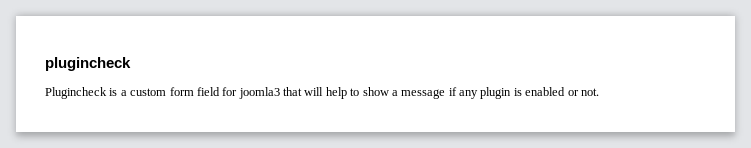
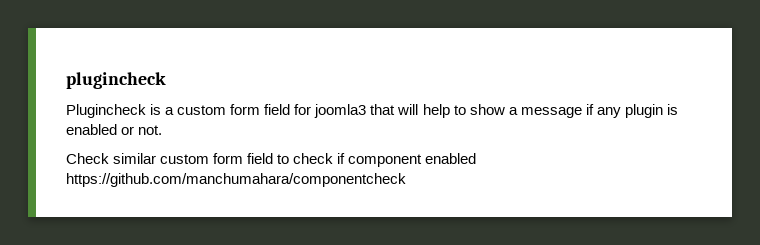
(599, 92) none -> [66,153,477,167] [66,173,406,187] // Check similar custom form field to check if component enabled https://github.com/manchumahara/componentcheck

